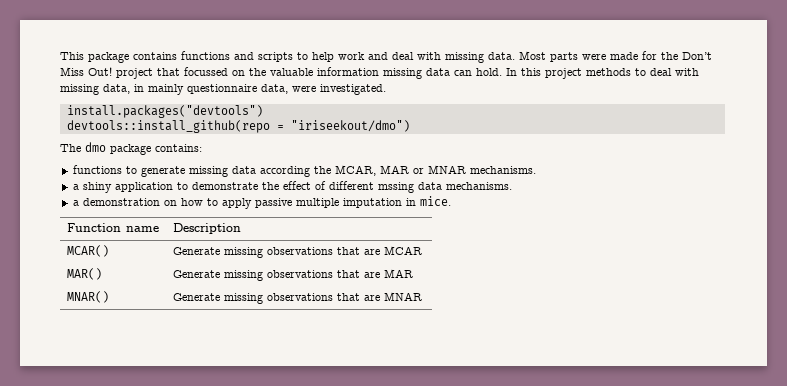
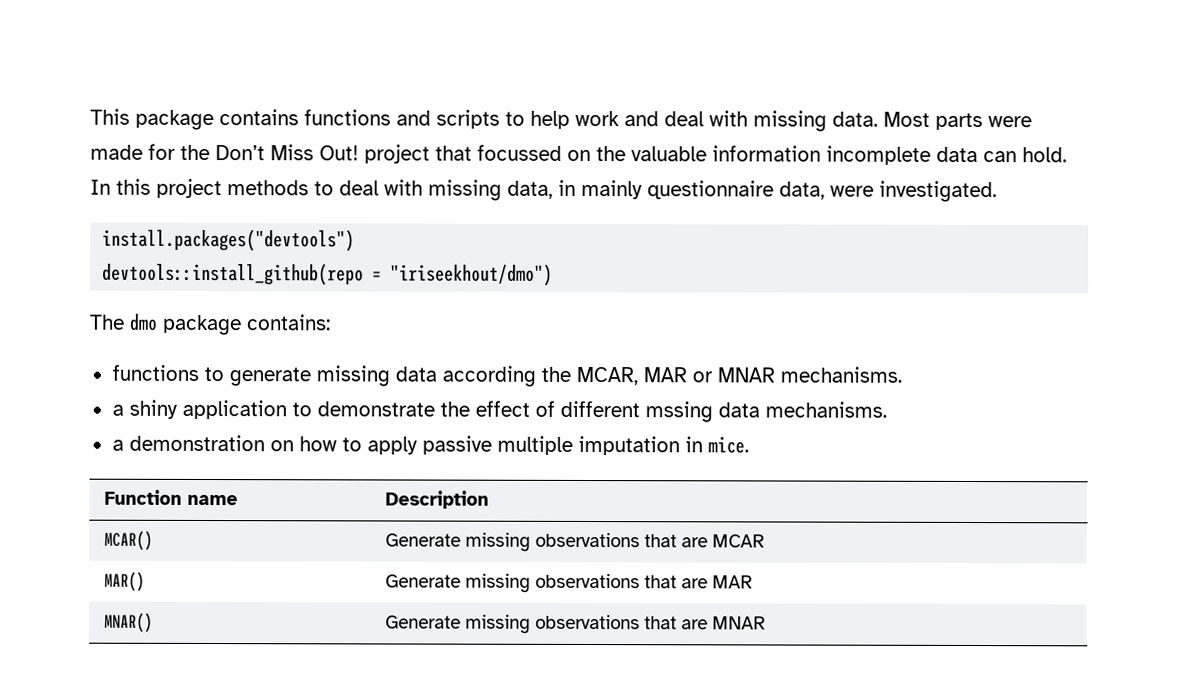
[383,68,422,79] missing -> [826,145,931,165] incomplete
[290,120,410,132] "iriseekout/dmo") -> [390,263,554,286] "iriseekhout/dmo")

